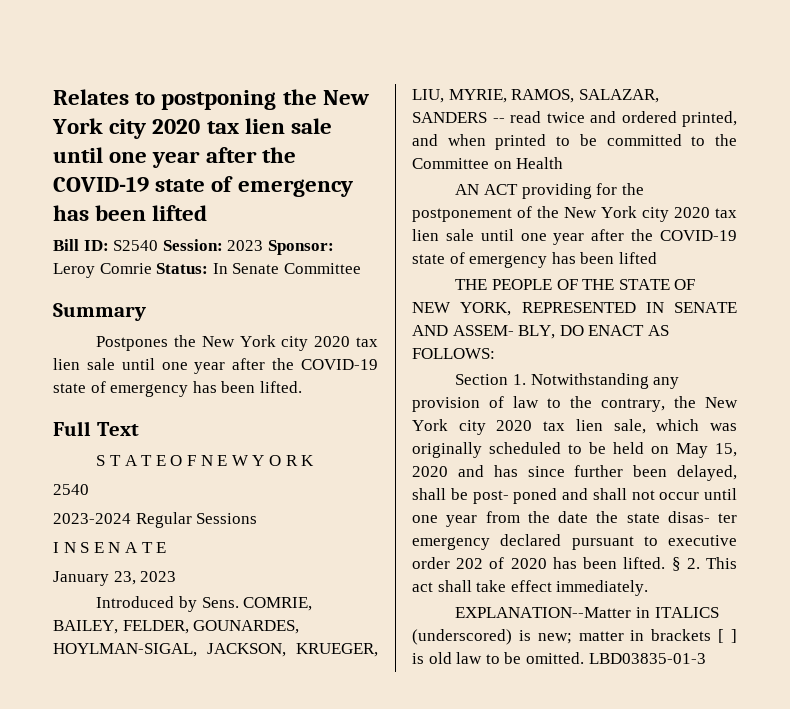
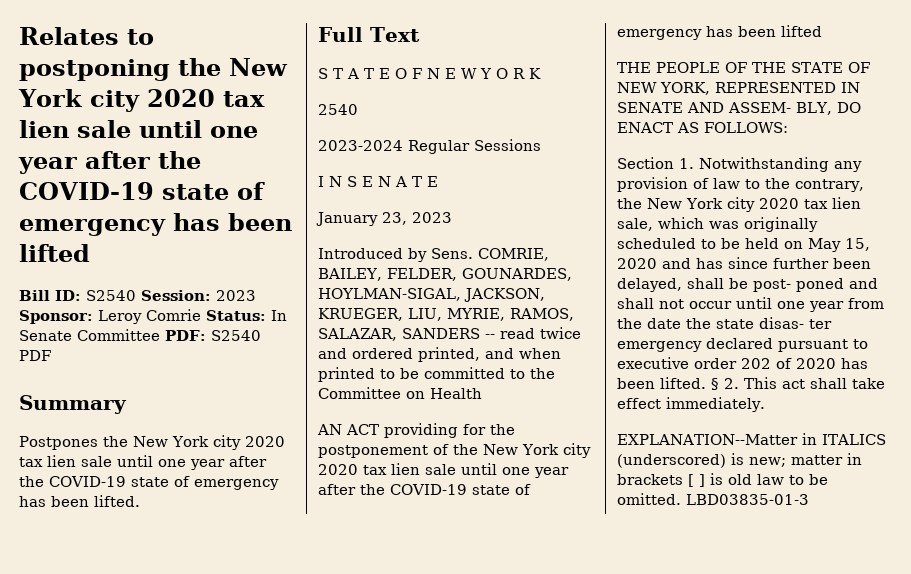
(361, 268) none -> [165,330,261,341] [19,350,51,361] PDF: S2540 PDF

